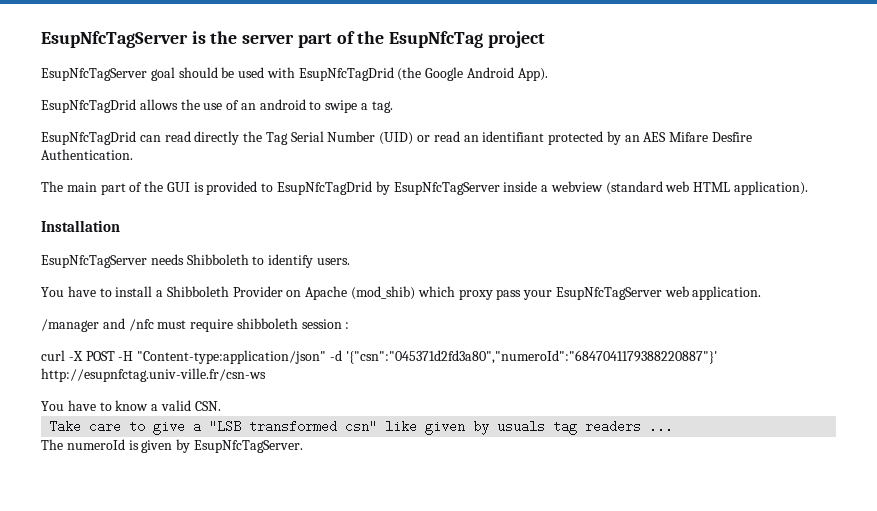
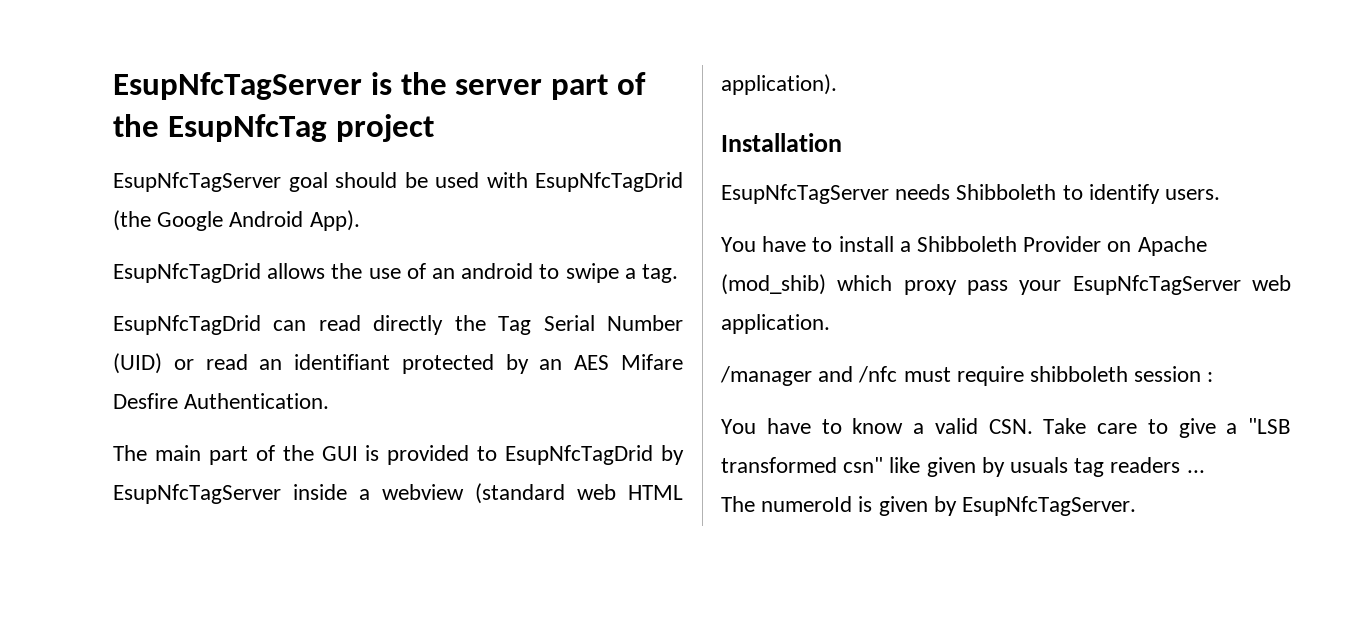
[41,350,717,364] [41,368,266,382] // curl -X POST -H "Content-type:application/json" -d '{"csn":"045371d2fd3a80","numeroId":"6847041179388220887"}' http://esupnfctag.univ-ville.fr/csn-ws -> (1214, 377) none
(221, 406) // -> (1033, 426) none

